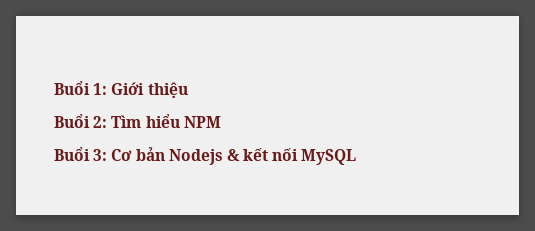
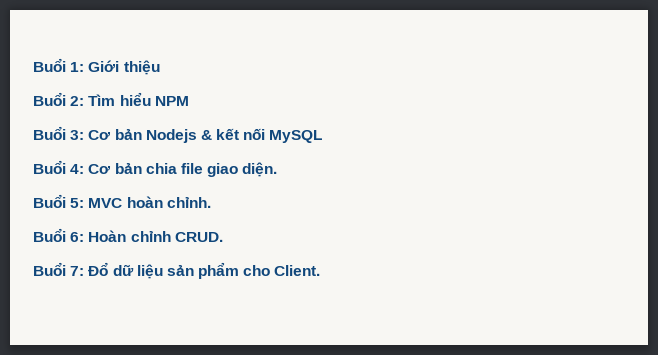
(357, 157) none -> [33,160,278,177] [33,194,211,208] [33,228,223,242] [33,262,321,279] // Buổi 4: Cơ bản chia file giao diện. // Buổi 5: MVC hoàn chỉnh. // Buổi 6: Hoàn chỉnh CRUD. // Buổi 7: Đổ dữ liệu sản phẩm cho Client.

